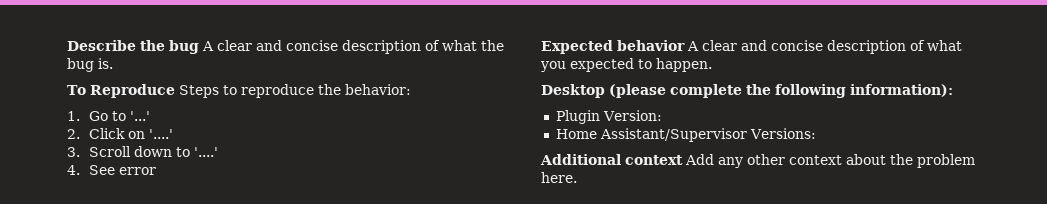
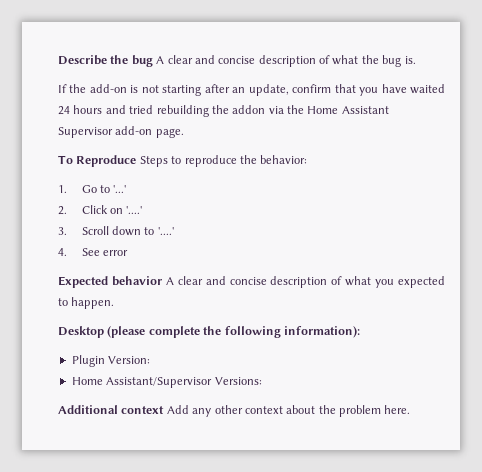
(113, 63) none -> [58,84,445,96] [58,105,389,117] [58,126,184,138] // If the add-on is not starting after an update, confirm that you have waited 24 hours and tried rebuilding the addon via the Home Assistant Supervisor add-on page.

